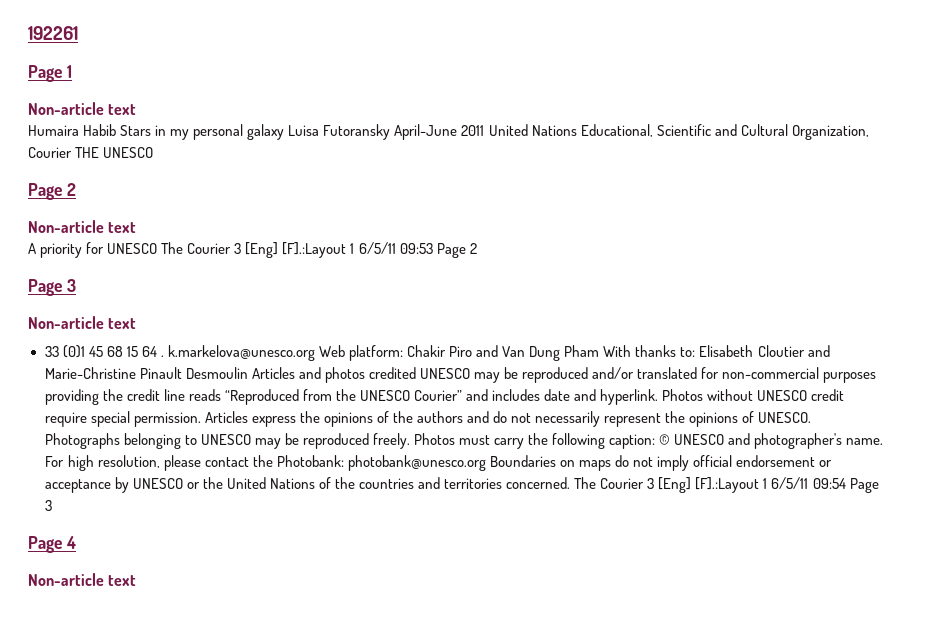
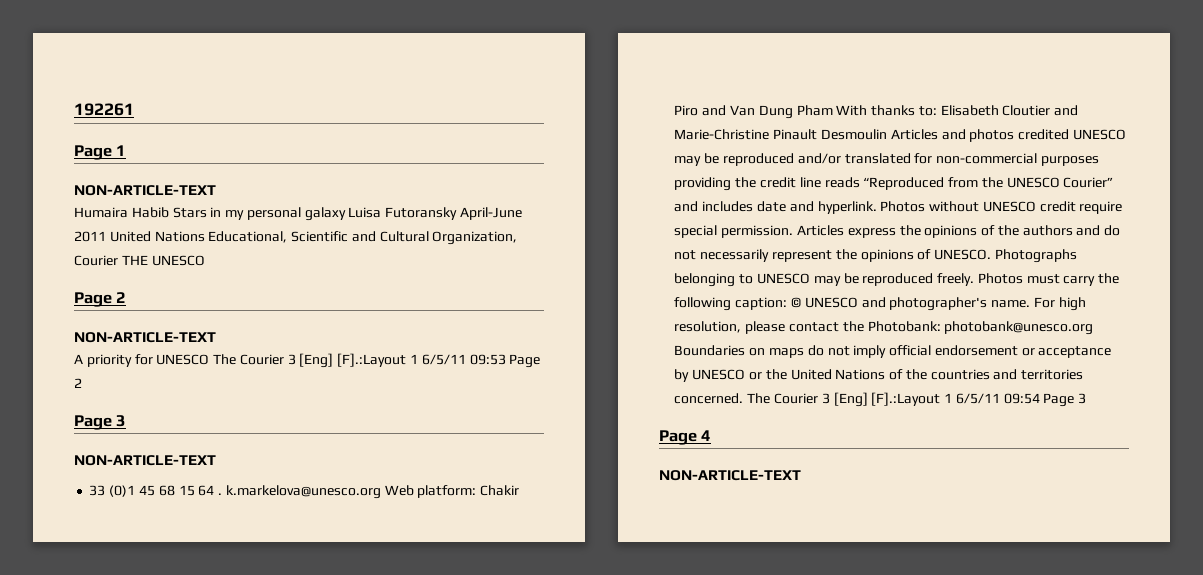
[28,102,137,115] Non-article text -> [74,185,216,196] NON-ARTICLE-TEXT
[28,220,137,233] Non-article text -> [74,332,216,343] NON-ARTICLE-TEXT
[28,316,137,329] Non-article text -> [74,455,216,466] NON-ARTICLE-TEXT
[28,573,137,586] Non-article text -> [659,470,801,481] NON-ARTICLE-TEXT

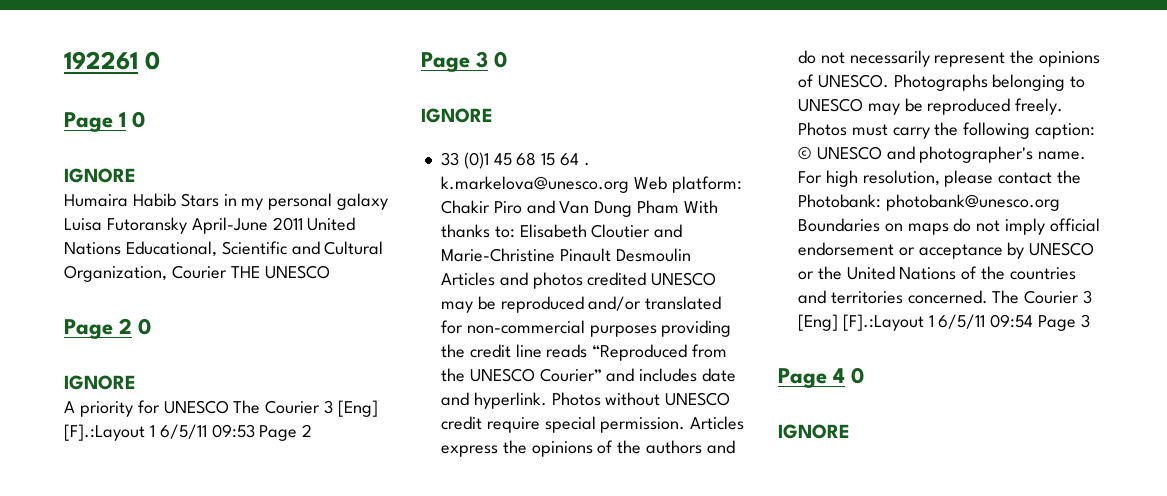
(134, 109) none -> [145,51,160,70] 0
[74,185,216,196] // NON-ARTICLE-TEXT -> [132,111,146,128] [64,168,136,183] 0 // IGNORE
[74,332,216,343] // NON-ARTICLE-TEXT -> [138,318,152,335] [64,375,136,390] 0 // IGNORE
[74,455,216,466] // NON-ARTICLE-TEXT -> [494,51,508,68] [421,108,493,123] 0 // IGNORE
[659,470,801,481] // NON-ARTICLE-TEXT -> [851,367,865,384] [778,424,850,439] 0 // IGNORE

